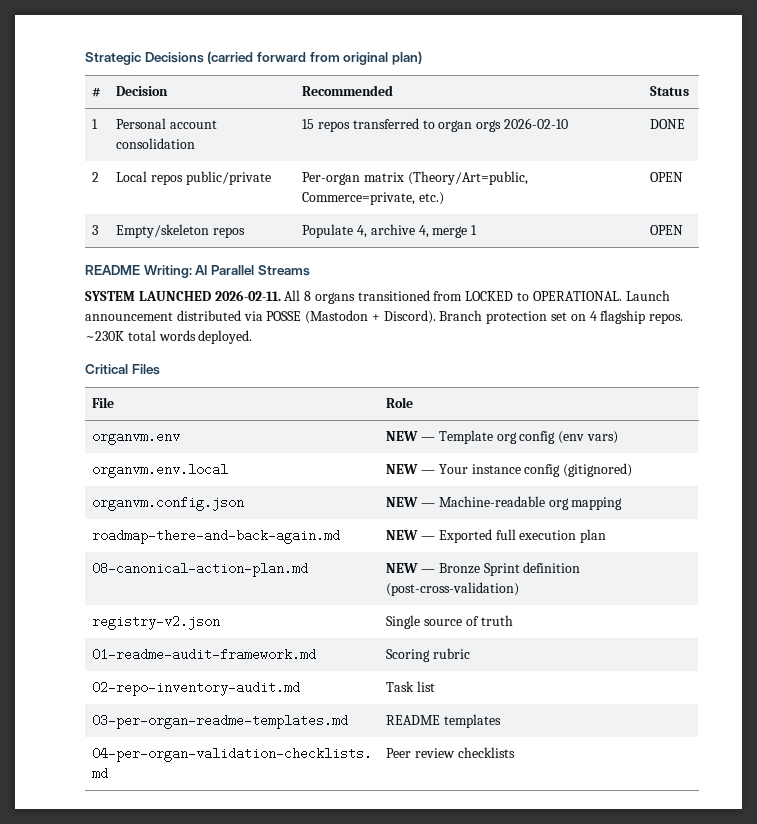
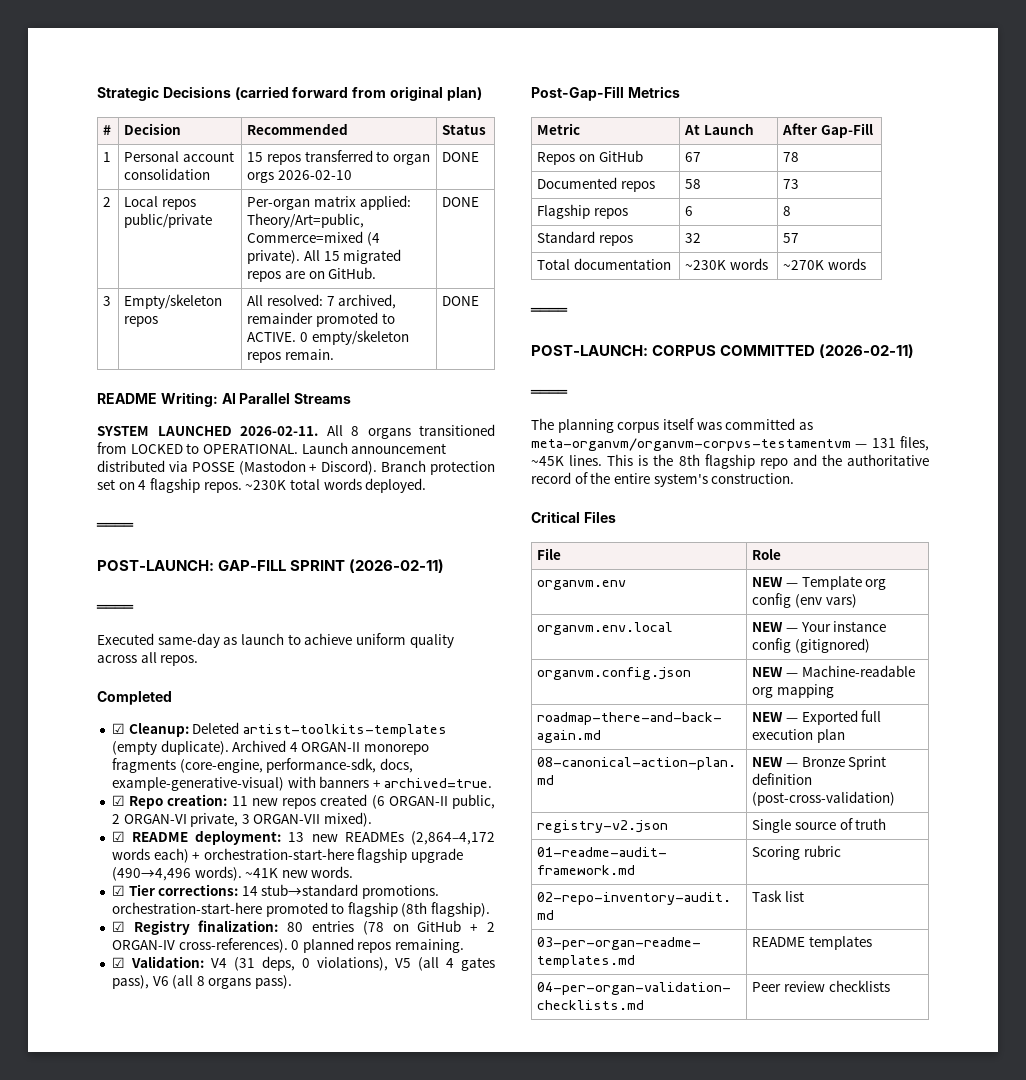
[407,171,528,185] [302,192,445,205] [650,172,684,182] [92,225,99,235] [116,224,246,238] [302,224,478,238] [650,225,684,235] (Theory/Art=public, Commerce=private, etc.) | OPEN // 3 | Empty/skeleton repos | Populate 4, archive 4, merge 1 | OPEN -> [359,195,411,210] [247,213,365,228] [247,231,381,246] [247,249,402,264] [247,267,377,282] [442,197,480,207] [103,296,112,306] [124,294,223,309] [124,316,159,327] [247,294,397,309] [247,312,395,327] [247,330,409,345] [247,349,335,363] [442,296,480,306] applied: Theory/Art=public, Commerce=mixed (4 private). All 15 migrated repos are on GitHub. | DONE // 3 | Empty/skeleton repos | All resolved: 7 archived, remainder promoted to ACTIVE. 0 empty/skeleton repos remain. | DONE
(253, 337) none -> [96,522,134,530] [97,559,445,573] [96,604,134,612] [97,633,454,648] [97,652,199,666] [97,691,172,705] [111,722,447,737] [111,740,430,755] [111,758,413,773] [111,776,493,791] [111,794,495,809] [111,812,373,827] [111,830,495,845] [111,848,464,863] [111,866,354,881] [111,884,440,899] [111,902,491,917] [111,920,495,935] [111,938,465,953] [111,956,495,971] [111,975,293,989] [531,86,680,101] [537,123,581,135] [684,123,755,135] [782,123,874,138] [537,150,643,165] [685,152,702,162] [783,152,800,162] [537,177,656,192] [685,179,702,189] [783,179,800,189] [537,204,629,219] [685,206,694,216] [783,206,792,216] [537,231,634,246] [685,233,702,243] [783,233,800,243] [537,258,672,270] [685,258,769,270] [783,258,867,270] [530,307,568,315] [531,344,915,358] [530,389,568,397] [531,418,813,433] [531,436,929,451] [531,454,929,469] [531,472,795,487] // ════ // POST-LAUNCH: GAP-FILL SPRINT (2026-02-11) // ════ // Executed same-day as launch to achieve uniform quality across all repos. // Completed // ☑ Cleanup: Deleted artist-toolkits-templates (empty duplicate). Archived 4 ORGAN-II monorepo fragments (core-engine, performance-sdk, docs, example-generative-visual) with banners + archived=true. // ☑ Repo creation: 11 new repos created (6 ORGAN-II public, 2 ORGAN-VI private, 3 ORGAN-VII mixed). // ☑ README deployment: 13 new READMEs (2,864–4,172 words each) + orchestration-start-here flagship upgrade (490→4,496 words). ~41K new words. // ☑ Tier corrections: 14 stub→standard promotions. orchestration-start-here promoted to flagship (8th flagship). // ☑ Registry finalization: 80 entries (78 on GitHub + 2 ORGAN-IV cross-references). 0 planned repos remaining. // ☑ Validation: V4 (31 deps, 0 violations), V5 (all 4 gates pass), V6 (all 8 organs pass). // Post-Gap-Fill Metrics // Metric | At Launch | After Gap-Fill // Repos on GitHub | 67 | 78 // Documented repos | 58 | 73 // Flagship repos | 6 | 8 // Standard repos | 32 | 57 // Total documentation | ~230K words | ~270K words // ════ // POST-LAUNCH: CORPUS COMMITTED (2026-02-11) // ════ // The planning corpus itself was committed as meta-organvm/organvm-corpvs-testamentvm — 131 files, ~45K lines. This is the 8th flagship repo and the authoritative record of the entire system's construction.

